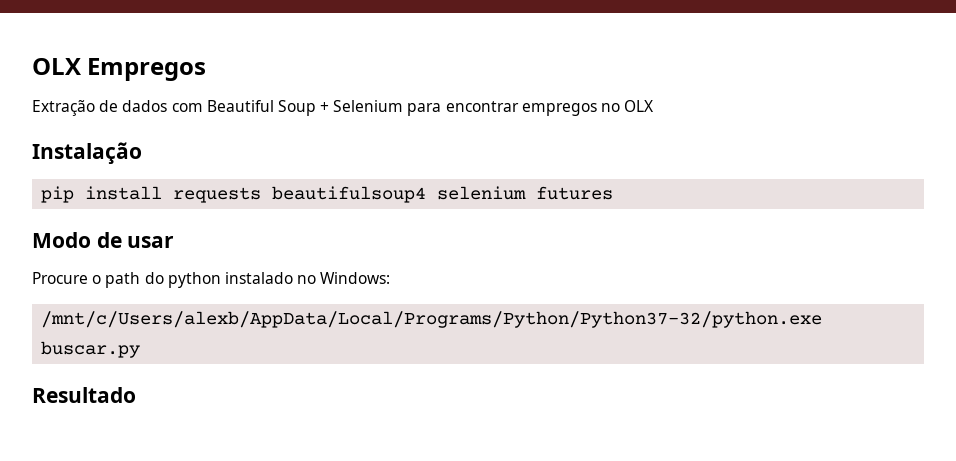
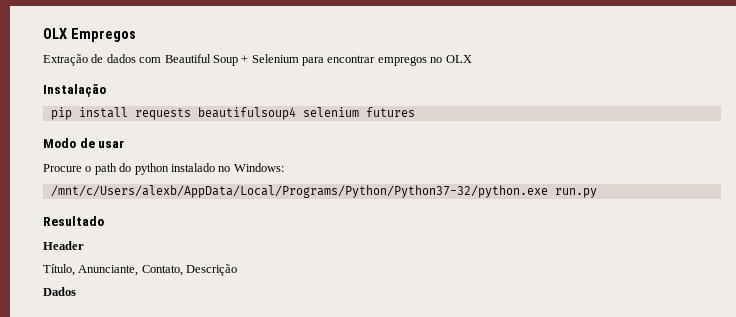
[41,341,141,358] buscar.py -> [554,188,597,198] run.py
(136, 395) none -> [43,241,84,250] [43,264,238,276] [43,287,76,296] // Header // Título, Anunciante, Contato, Descrição // Dados

